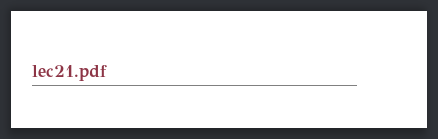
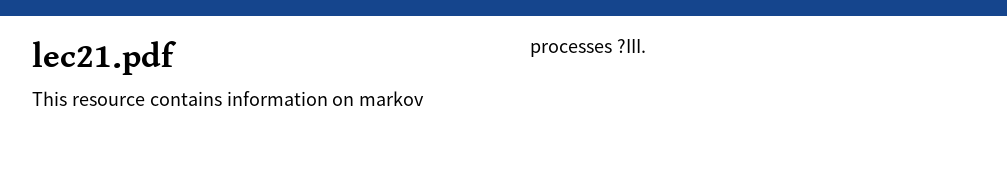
(107, 73) none -> [32,91,425,106] [530,39,646,57] // This resource contains information on markov processes ?III.

